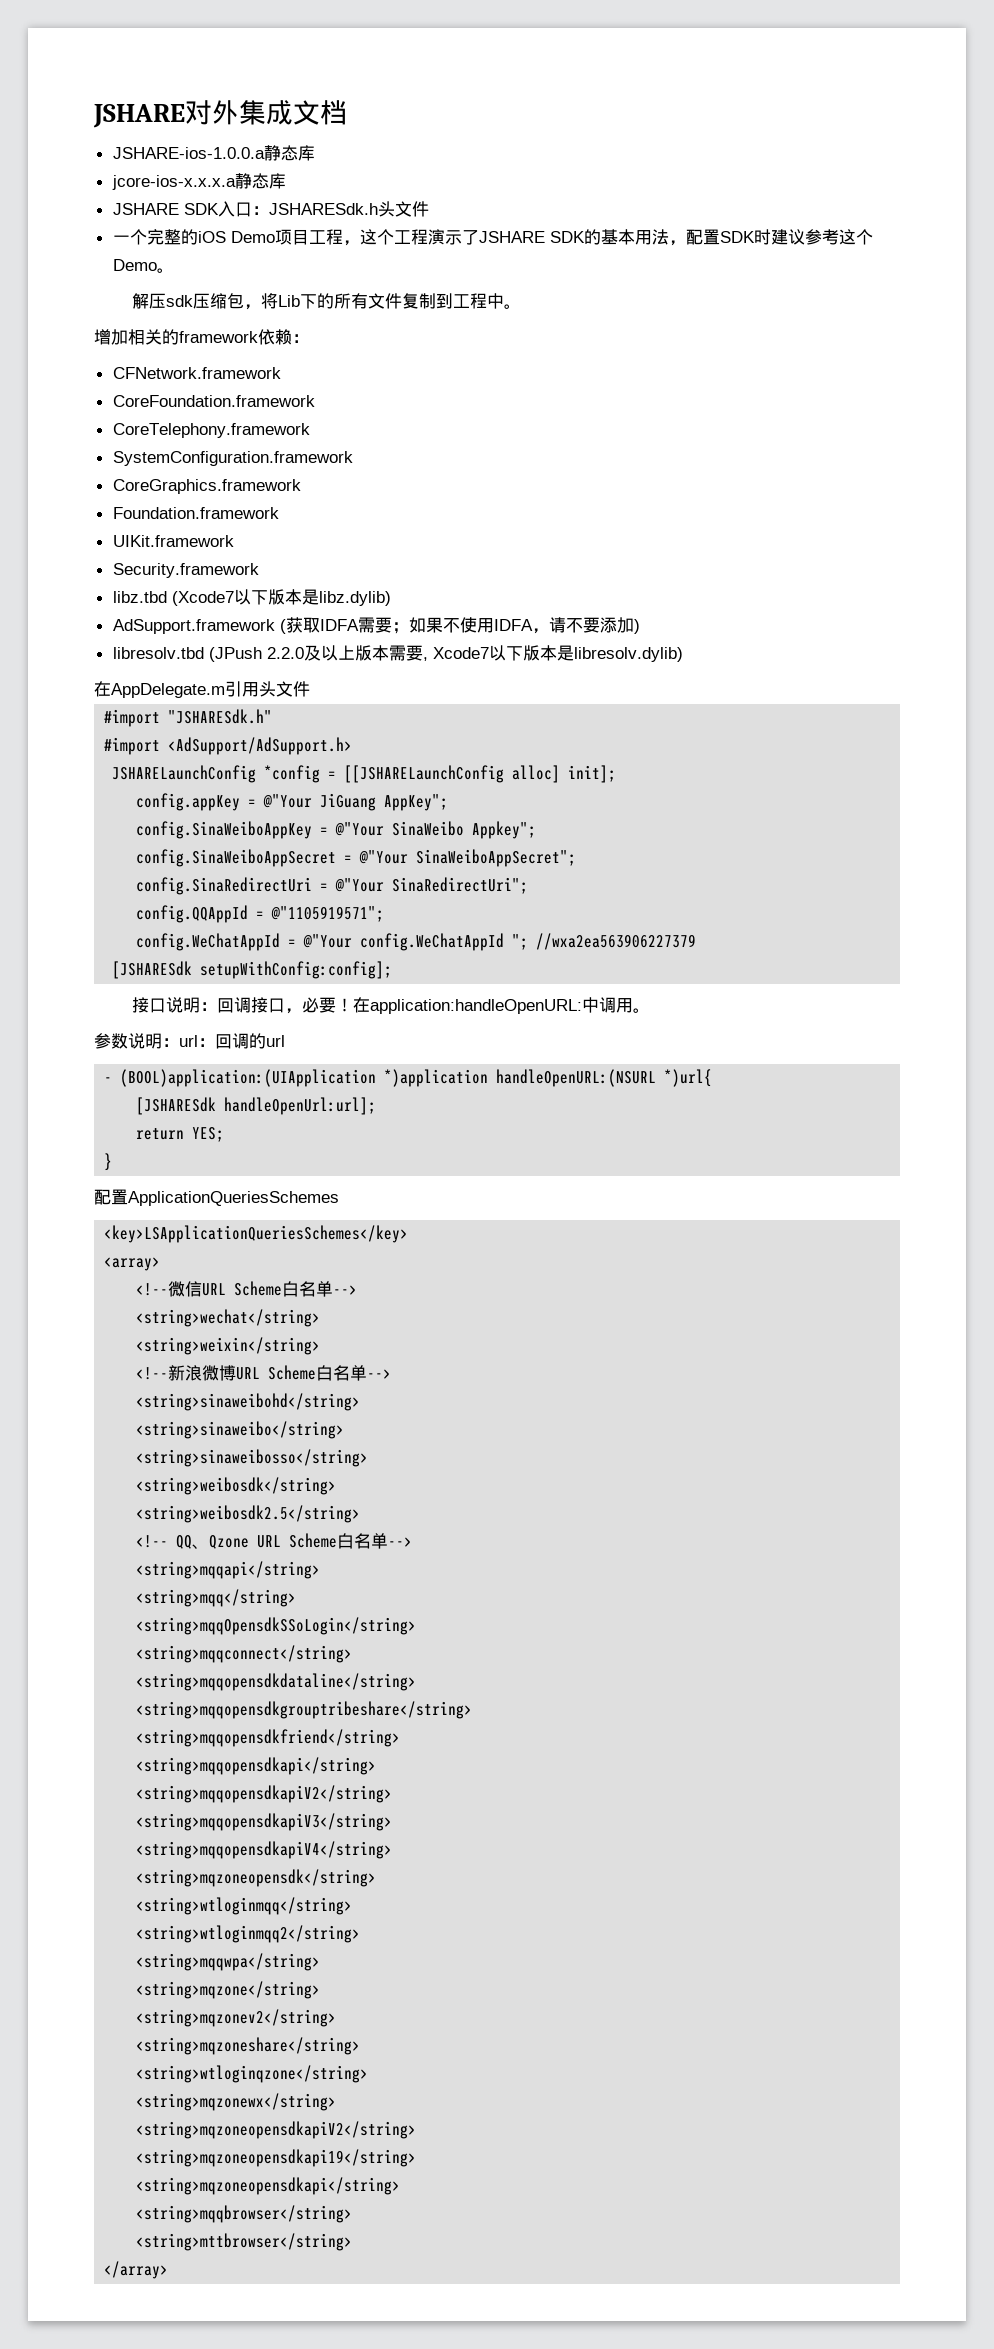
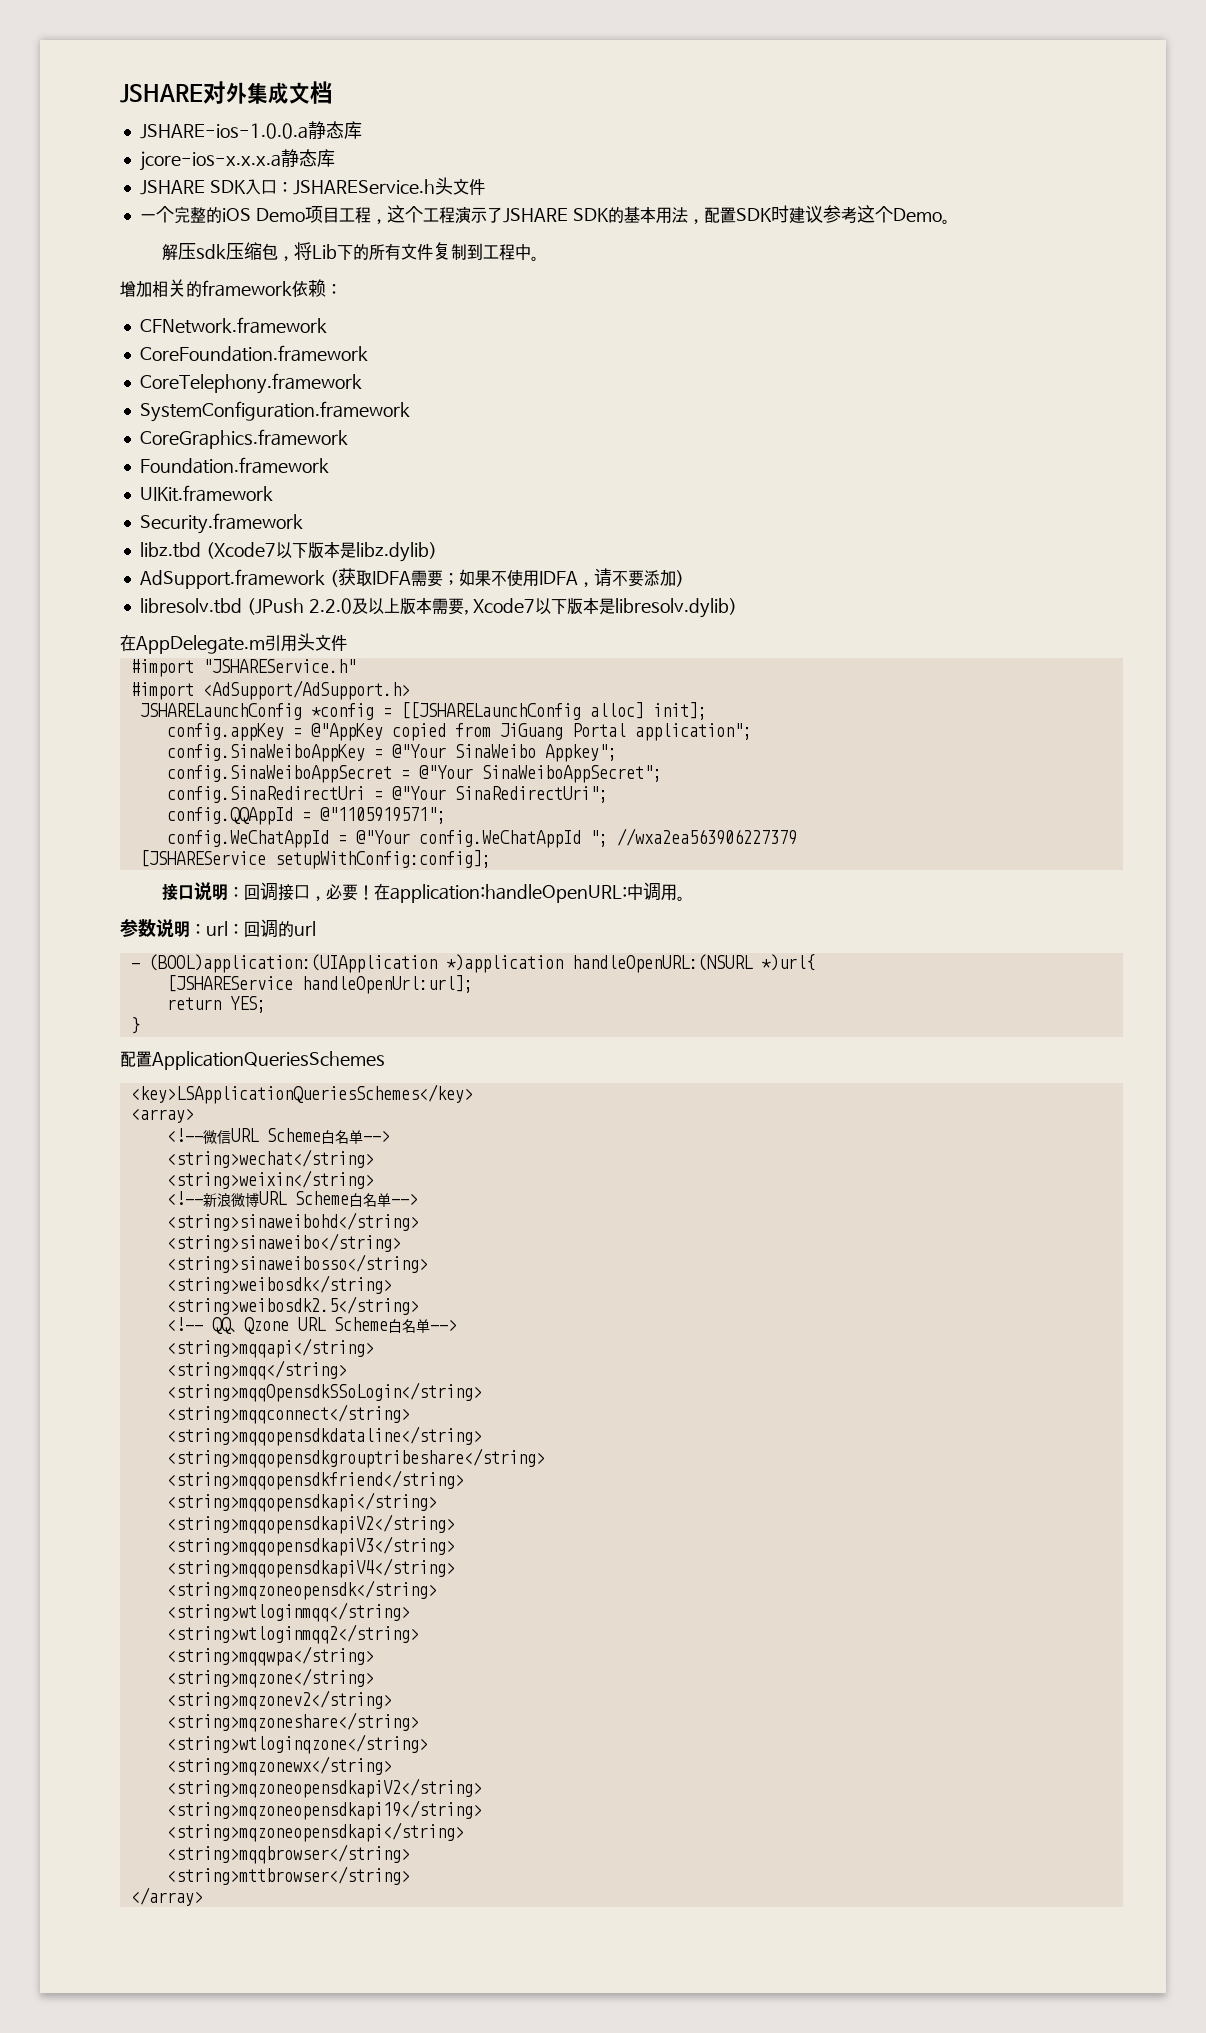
[268,203,378,215] JSHARESdk.h -> [292,179,435,195] JSHAREService.h
[168,709,273,724] "JSHARESdk.h" -> [202,659,356,673] "JSHAREService.h"
[263,793,449,811] @"Your JiGuang AppKey"; -> [310,723,752,741] @"AppKey copied from JiGuang Portal application";
[112,961,193,979] [JSHARESdk -> [139,850,266,867] [JSHAREService
[136,1097,217,1115] [JSHARESdk -> [166,975,293,992] [JSHAREService

